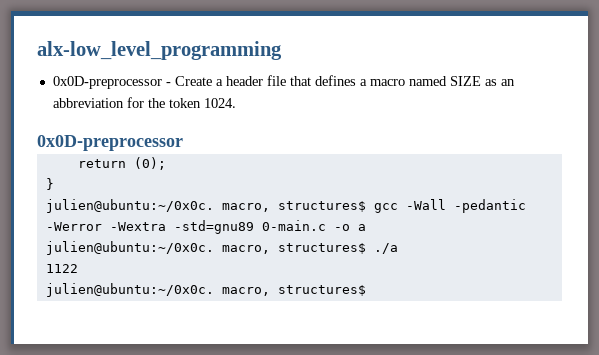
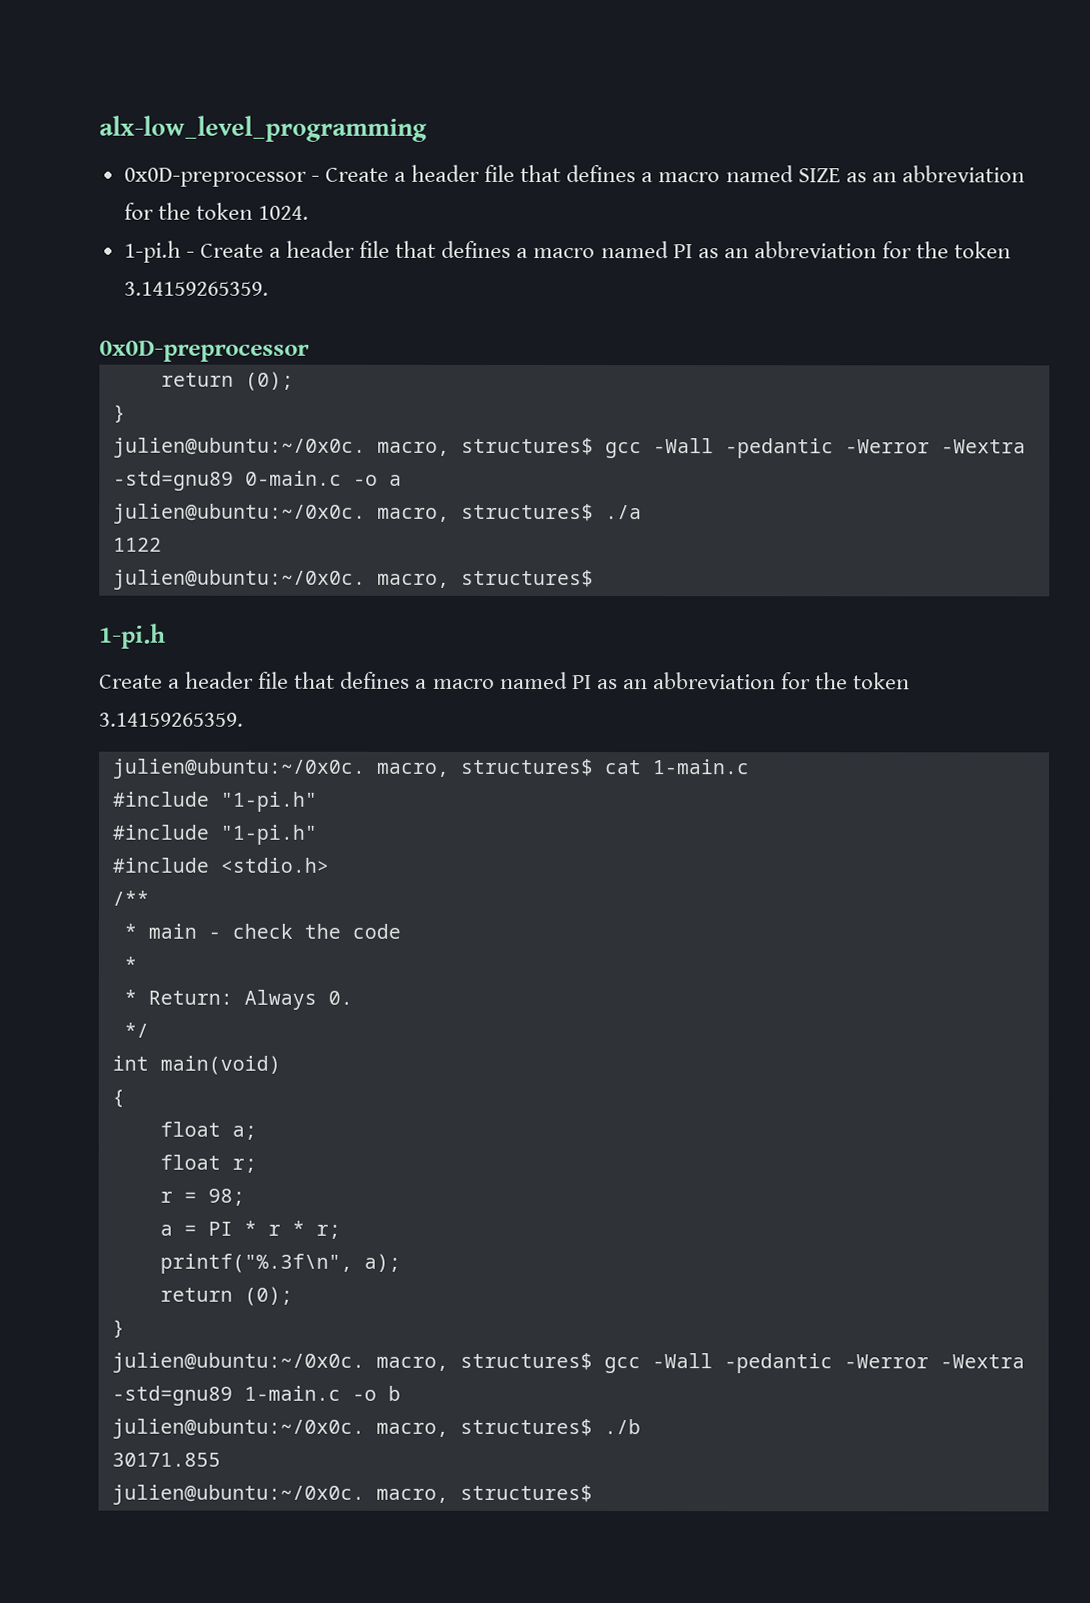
(236, 103) none -> [123,240,1012,263] [123,281,269,296] // 1-pi.h - Create a header file that defines a macro named PI as an abbreviation for the token 3.14159265359.
(366, 290) none -> [99,623,166,649] [99,671,911,690] [99,712,244,727] [112,758,750,779] [111,791,318,812] [111,824,317,845] [111,857,329,873] [111,890,149,906] [123,923,401,939] [123,956,137,972] [123,989,353,1010] [123,1022,149,1038] [111,1055,281,1075] [111,1089,125,1108] [159,1121,257,1140] [159,1154,257,1173] [159,1188,245,1206] [159,1220,341,1239] [159,1253,401,1274] [159,1286,293,1306] [111,1319,125,1338] [111,1352,1025,1374] [111,1385,401,1406] [111,1418,641,1439] [111,1452,221,1467] [111,1484,593,1505] // 1-pi.h // Create a header file that defines a macro named PI as an abbreviation for the token 3.14159265359. // julien@ubuntu:~/0x0c. macro, structures$ cat 1-main.c // #include "1-pi.h" // #include "1-pi.h" // #include <stdio.h> // /** // * main - check the code // * // * Return: Always 0. // */ // int main(void) // { // float a; // float r; // r = 98; // a = PI * r * r; // printf("%.3f\n", a); // return (0); // } // julien@ubuntu:~/0x0c. macro, structures$ gcc -Wall -pedantic -Werror -Wextra -std=gnu89 1-main.c -o b // julien@ubuntu:~/0x0c. macro, structures$ ./b // 30171.855 // julien@ubuntu:~/0x0c. macro, structures$

